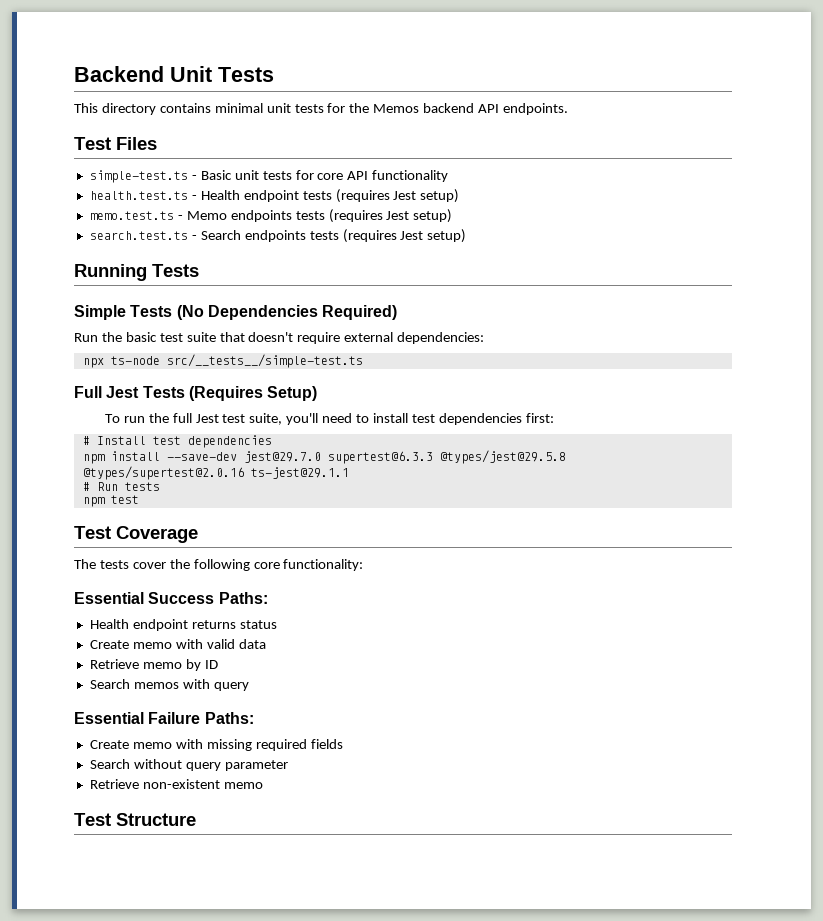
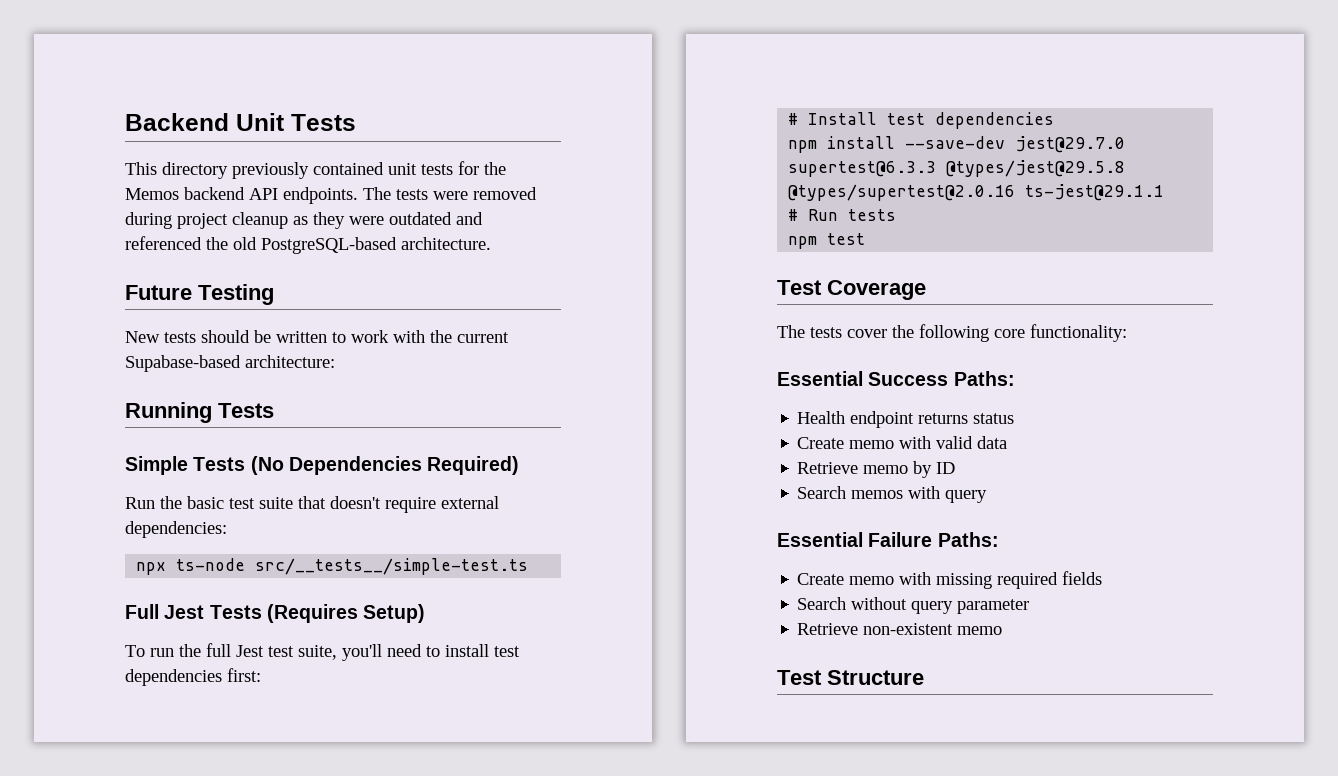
[159,103,263,113] contains minimal -> [232,162,384,179] previously contained
[74,137,157,150] [89,170,449,183] [89,189,460,203] [89,209,453,223] [89,229,467,243] // Test Files // simple-test.ts - Basic unit tests for core API functionality // health.test.ts - Health endpoint tests (requires Jest setup) // memo.test.ts - Memo endpoints tests (requires Jest setup) // search.test.ts - Search endpoints tests (requires Jest setup) -> [363,187,537,200] [125,212,483,229] [125,236,491,254] [125,284,274,305] [125,330,509,343] [125,355,335,372] The tests were removed during project cleanup as they were outdated and referenced the old PostgreSQL-based architecture. // Future Testing // New tests should be written to work with the current Supabase-based architecture:

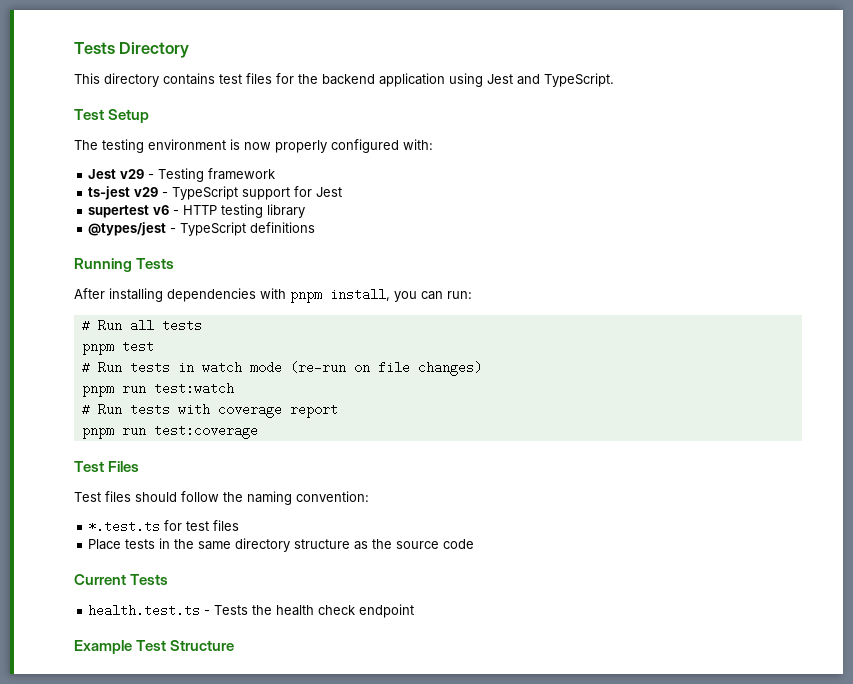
[125,113,356,131] Backend Unit Tests -> [74,42,190,58] Tests Directory
[232,161,506,179] [125,187,537,204] [125,212,483,229] [125,236,491,254] [125,284,274,305] [125,330,509,343] [125,355,335,372] [125,402,274,423] [125,456,520,475] [125,496,499,513] [125,521,227,538] [136,558,529,575] [125,604,426,623] [125,643,520,661] [125,668,261,686] [788,112,1055,129] [788,136,1126,153] [788,160,1126,177] [788,184,1165,201] [788,209,897,221] [788,233,866,249] [777,280,926,300] [777,324,1127,342] [777,371,1015,386] [797,411,1015,428] [797,436,1008,449] [797,461,956,478] [797,486,988,503] [777,532,999,547] [797,571,1103,589] [797,597,1030,614] [797,623,1003,635] previously contained unit tests for the Memos backend API endpoints. The tests were removed during project cleanup as they were outdated and referenced the old PostgreSQL-based architecture. // Future Testing // New tests should be written to work with the current Supabase-based architecture: // Running Tests // Simple Tests (No Dependencies Required) // Run the basic test suite that doesn't require external dependencies: // npx ts-node src/__tests__/simple-test.ts // Full Jest Tests (Requires Setup) // To run the full Jest test suite, you'll need to install test dependencies first: // # Install test dependencies // npm install --save-dev jest@29.7.0 supertest@6.3.3 @types/jest@29.5.8 @types/supertest@2.0.16 ts-jest@29.1.1 // # Run tests // npm test // Test Coverage // The tests cover the following core functionality: // Essential Success Paths: // Health endpoint returns status // Create memo with valid data // Retrieve memo by ID // Search memos with query // Essential Failure Paths: // Create memo with missing required fields // Search without query parameter // Retrieve non-existent memo // -> [163,73,614,87] [74,109,150,123] [74,139,433,153] [88,168,276,182] [88,186,343,200] [88,204,306,218] [88,222,316,236] [74,258,175,272] [74,288,472,303] [81,319,202,332] [81,340,154,355] [81,361,482,376] [81,382,234,397] [81,403,338,418] [81,424,258,439] [74,461,140,472] [74,491,369,505] [88,520,240,533] [88,538,475,552] [74,574,169,585] [88,604,415,618] [74,640,132,654] contains test files for the backend application using Jest and TypeScript. // Test Setup // The testing environment is now properly configured with: // Jest v29 - Testing framework // ts-jest v29 - TypeScript support for Jest // supertest v6 - HTTP testing library // @types/jest - TypeScript definitions // Running Tests // After installing dependencies with pnpm install, you can run: // # Run all tests // pnpm test // # Run tests in watch mode (re-run on file changes) // pnpm run test:watch // # Run tests with coverage report // pnpm run test:coverage // Test Files // Test files should follow the naming convention: // *.test.ts for test files // Place tests in the same directory structure as the source code // Current Tests // health.test.ts - Tests the health check endpoint // Example

